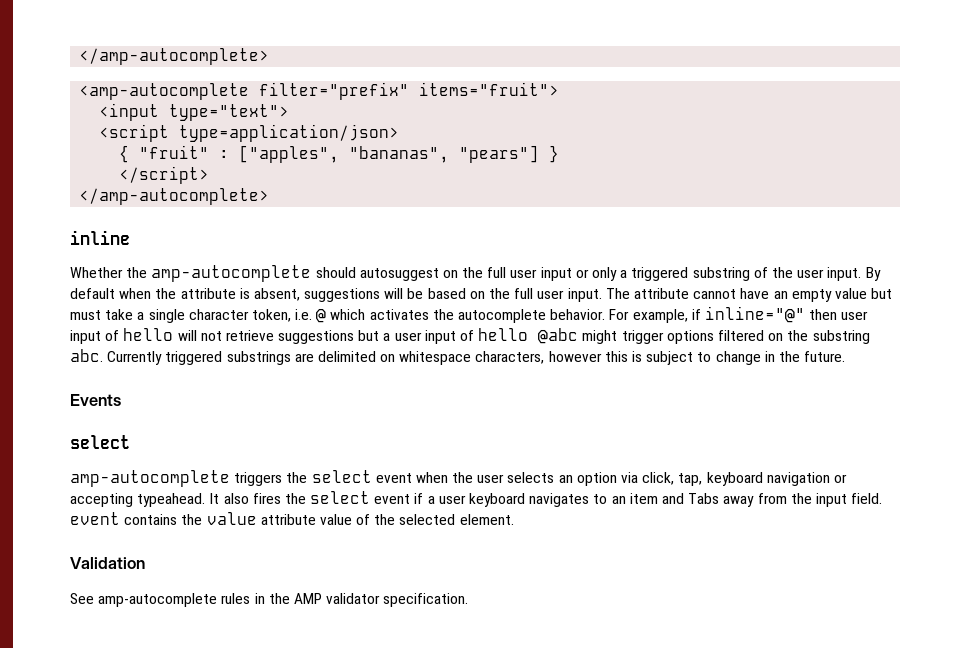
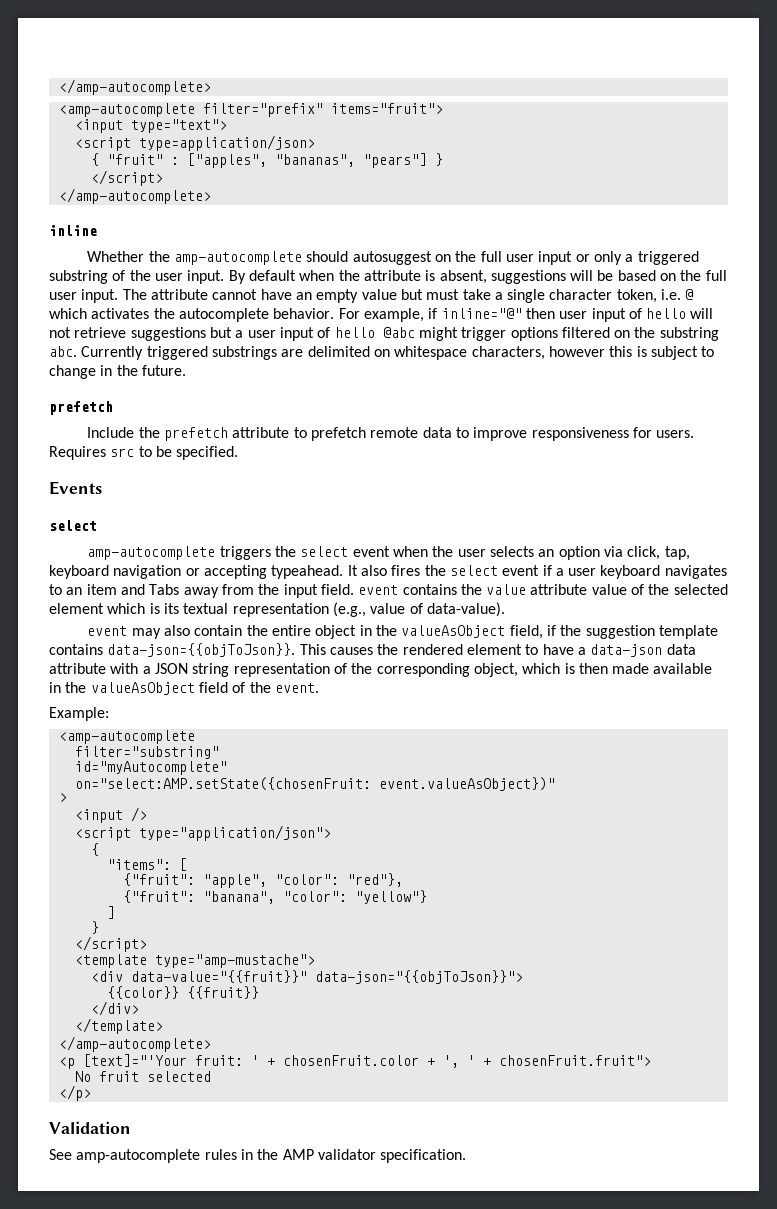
(846, 356) none -> [49,401,113,415] [87,427,695,441] [49,446,239,460] // prefetch // Include the prefetch attribute to prefetch remote data to improve responsiveness for users. Requires src to be specified.
[459,514,514,525] element. -> [49,602,505,617] [87,625,718,639] [49,643,696,657] [49,663,713,677] [49,682,319,695] [49,707,109,721] [58,730,195,744] [74,746,219,759] [74,761,227,775] [74,777,555,791] [58,793,67,802] [74,807,147,823] [74,825,331,841] [90,843,99,856] [106,858,187,871] [122,873,403,888] [122,890,427,904] [106,906,115,919] [90,921,99,934] [74,936,147,952] [74,954,315,968] [90,970,523,984] [106,986,259,999] [90,1001,139,1016] [74,1018,163,1034] [58,1036,211,1052] [58,1054,651,1069] [74,1071,211,1082] [58,1085,91,1101] element which is its textual representation (e.g., value of data-value). // event may also contain the entire object in the valueAsObject field, if the suggestion template contains data-json={{objToJson}}. This causes the rendered element to have a data-json data attribute with a JSON string representation of the corresponding object, which is then made available in the valueAsObject field of the event. // Example: // <amp-autocomplete // filter="substring" // id="myAutocomplete" // on="select:AMP.setState({chosenFruit: event.valueAsObject})" // > // <input /> // <script type="application/json"> // { // "items": [ // {"fruit": "apple", "color": "red"}, // {"fruit": "banana", "color": "yellow"} // ] // } // </script> // <template type="amp-mustache"> // <div data-value="{{fruit}}" data-json="{{objToJson}}"> // {{color}} {{fruit}} // </div> // </template> // </amp-autocomplete> // <p [text]="'Your fruit: ' + chosenFruit.color + ', ' + chosenFruit.fruit"> // No fruit selected // </p>

